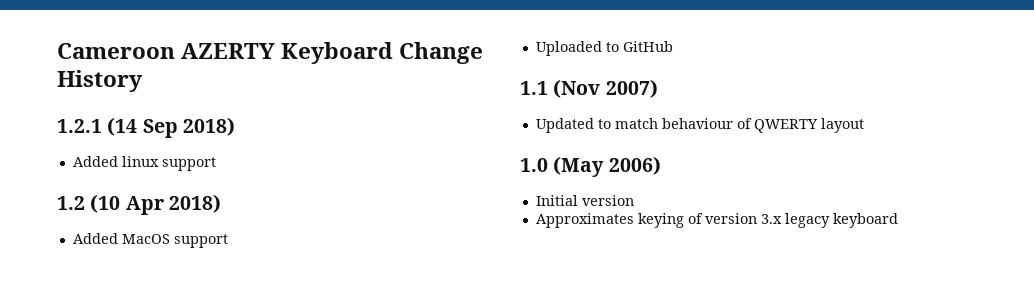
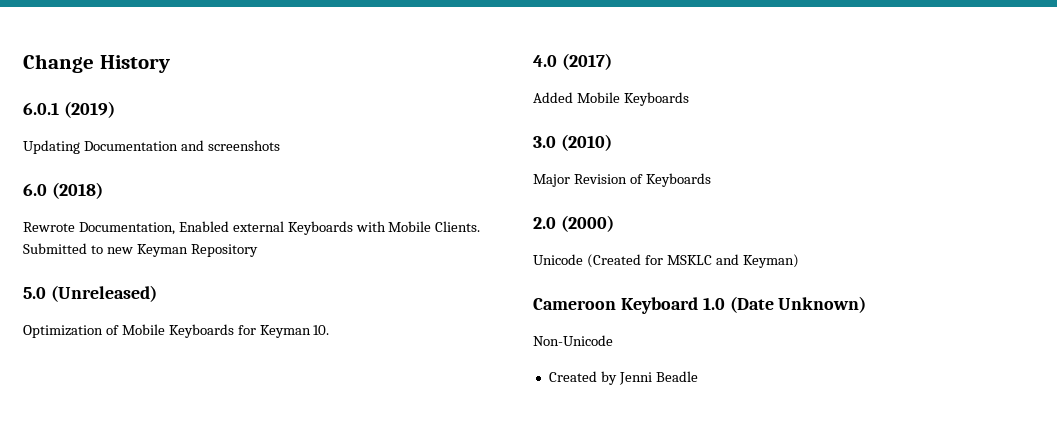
[57,42,394,64] Cameroon AZERTY Keyboard -> (23, 63) none
[57,117,235,138] [72,156,216,171] [57,194,221,215] [72,233,228,248] [535,41,673,56] [520,79,658,98] [535,118,864,133] [520,156,661,177] [535,195,634,206] [535,213,898,228] 1.2.1 (14 Sep 2018) // Added linux support // 1.2 (10 Apr 2018) // Added MacOS support // Uploaded to GitHub // 1.1 (Nov 2007) // Updated to match behaviour of QWERTY layout // 1.0 (May 2006) // Initial version // Approximates keying of version 3.x legacy keyboard -> [23,101,115,118] [23,140,280,154] [23,182,103,199] [23,221,481,235] [23,243,258,257] [23,285,157,302] [23,324,330,338] [533,53,612,70] [533,92,689,106] [533,134,612,151] [533,173,711,187] [533,215,614,232] [533,254,799,268] [533,296,867,314] [533,335,613,346] [548,371,698,385] 6.0.1 (2019) // Updating Documentation and screenshots // 6.0 (2018) // Rewrote Documentation, Enabled external Keyboards with Mobile Clients. Submitted to new Keyman Repository // 5.0 (Unreleased) // Optimization of Mobile Keyboards for Keyman 10. // 4.0 (2017) // Added Mobile Keyboards // 3.0 (2010) // Major Revision of Keyboards // 2.0 (2000) // Unicode (Created for MSKLC and Keyman) // Cameroon Keyboard 1.0 (Date Unknown) // Non-Unicode // Created by Jenni Beadle

